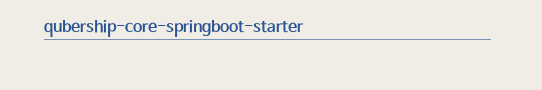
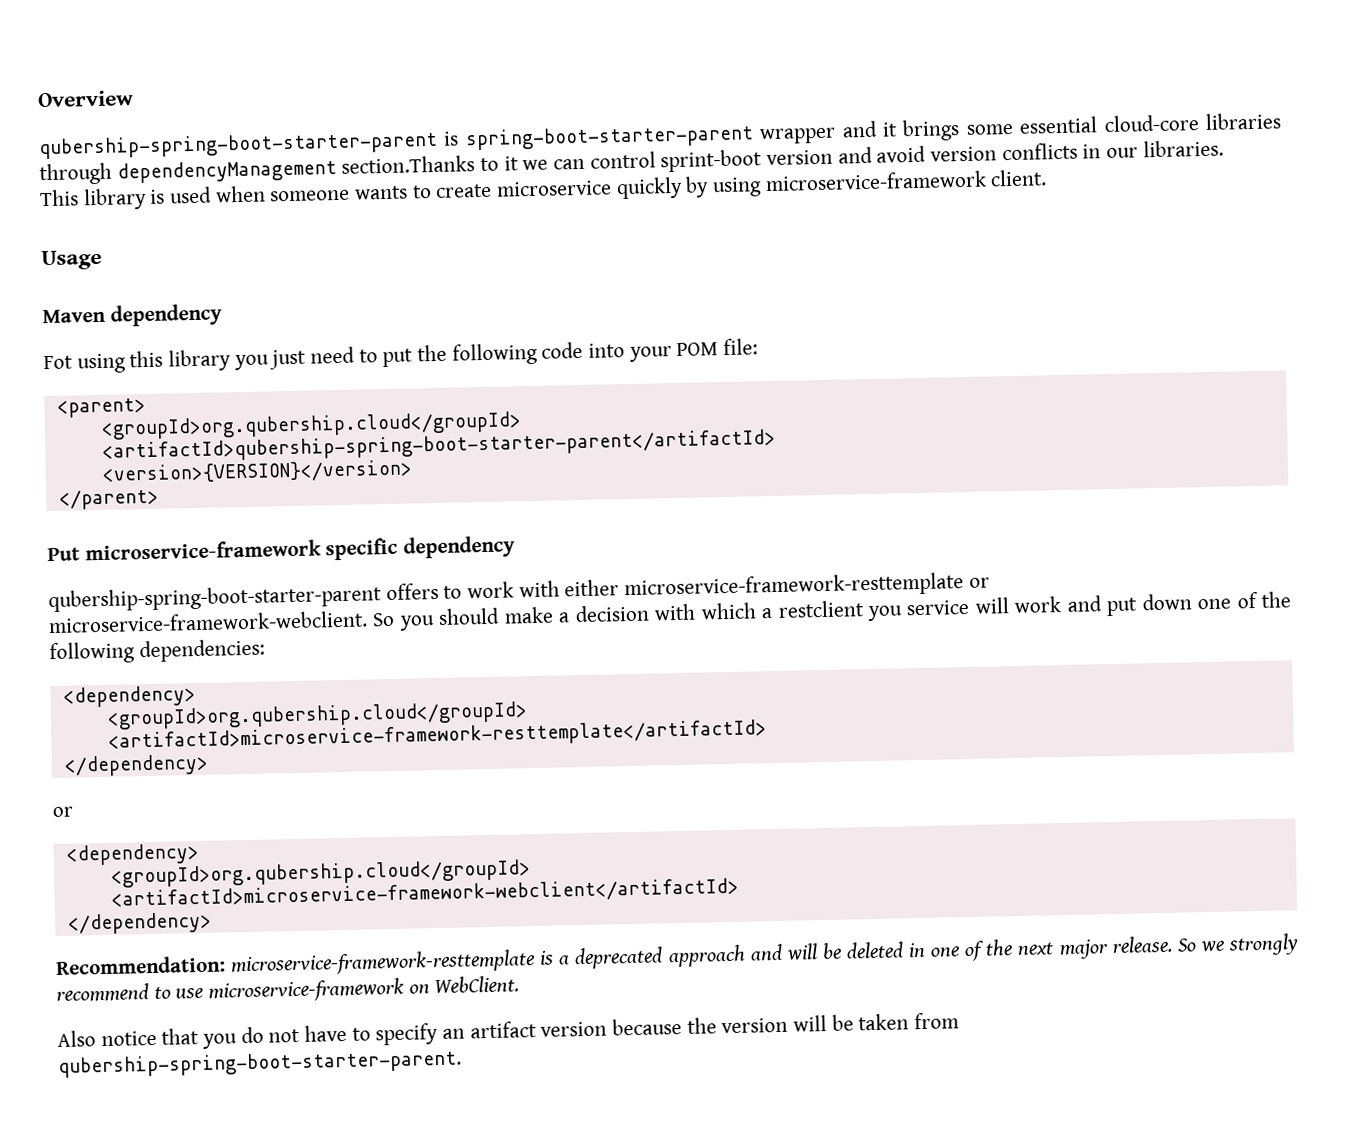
[44,20,304,37] qubership-core-springboot-starter -> [37,90,134,108] [38,112,1281,160] [39,139,1224,186] [39,169,1048,211] [41,249,102,271] [42,303,222,327] [43,338,759,374] [56,398,146,418] [100,411,522,440] [101,428,776,463] [101,459,413,485] [58,488,159,510] [47,535,516,562] [48,572,990,613] [48,591,1292,634] [49,638,265,665] [62,685,196,708] [106,701,528,730] [107,719,767,753] [63,753,209,777] [52,806,74,818] [65,843,199,866] [110,859,531,888] [110,877,739,910] [67,911,212,935] [55,933,1299,977] [56,975,520,1003] [57,1012,960,1049] [58,1049,462,1078] Overview // qubership-spring-boot-starter-parent is spring-boot-starter-parent wrapper and it brings some essential cloud-core libraries through dependencyManagement section.Thanks to it we can control sprint-boot version and avoid version conflicts in our libraries. // This library is used when someone wants to create microservice quickly by using microservice-framework client. // Usage // Maven dependency // Fot using this library you just need to put the following code into your POM file: // <parent> // <groupId>org.qubership.cloud</groupId> // <artifactId>qubership-spring-boot-starter-parent</artifactId> // <version>{VERSION}</version> // </parent> // Put microservice-framework specific dependency // qubership-spring-boot-starter-parent offers to work with either microservice-framework-resttemplate or microservice-framework-webclient. So you should make a decision with which a restclient you service will work and put down one of the following dependencies: // <dependency> // <groupId>org.qubership.cloud</groupId> // <artifactId>microservice-framework-resttemplate</artifactId> // </dependency> // or // <dependency> // <groupId>org.qubership.cloud</groupId> // <artifactId>microservice-framework-webclient</artifactId> // </dependency> // Recommendation: microservice-framework-resttemplate is a deprecated approach and will be deleted in one of the next major release. So we strongly recommend to use microservice-framework on WebClient. // Also notice that you do not have to specify an artifact version because the version will be taken from qubership-spring-boot-starter-parent.

